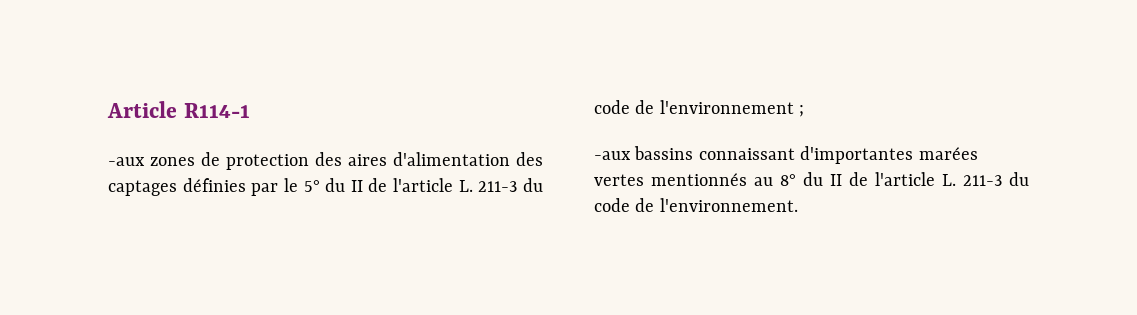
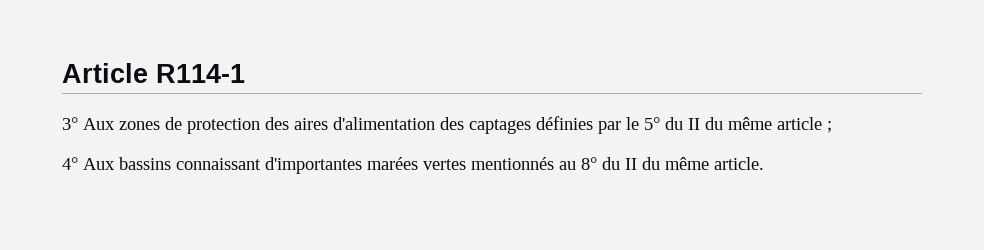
[108,157,145,166] -aux -> [62,117,115,130] 3° Aux
[368,178,543,192] [594,100,794,114] de l'article L. 211-3 du code de l'environnement -> [705,117,822,130] du même article
[594,151,631,160] -aux -> [62,157,115,170] 4° Aux
[849,172,1029,186] [594,198,798,212] de l'article L. 211-3 du code de l'environnement. -> [642,157,764,170] du même article.

